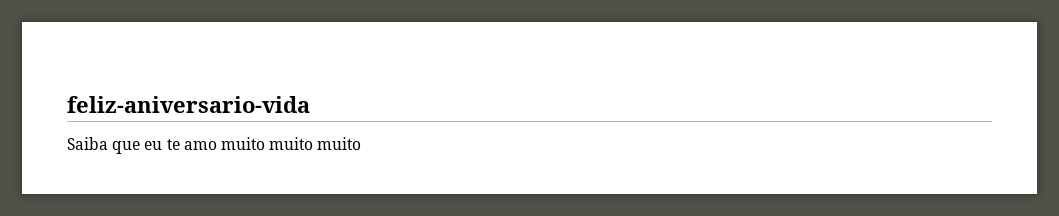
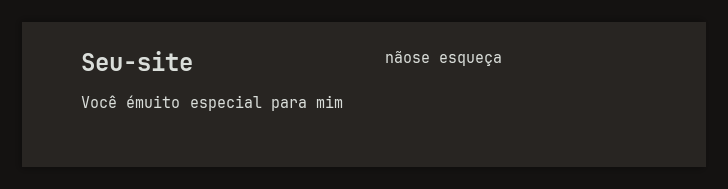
[67,96,310,113] [67,137,362,154] feliz-aniversario-vida // Saiba que eu te amo muito muito muito -> [81,51,193,71] [81,95,343,111] [385,51,502,66] Seu-site // Você émuito especial para mim nãose esqueça

